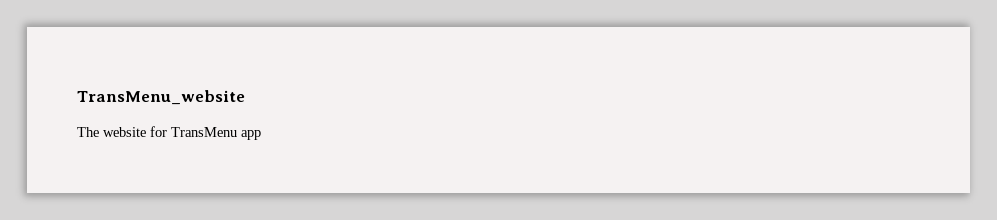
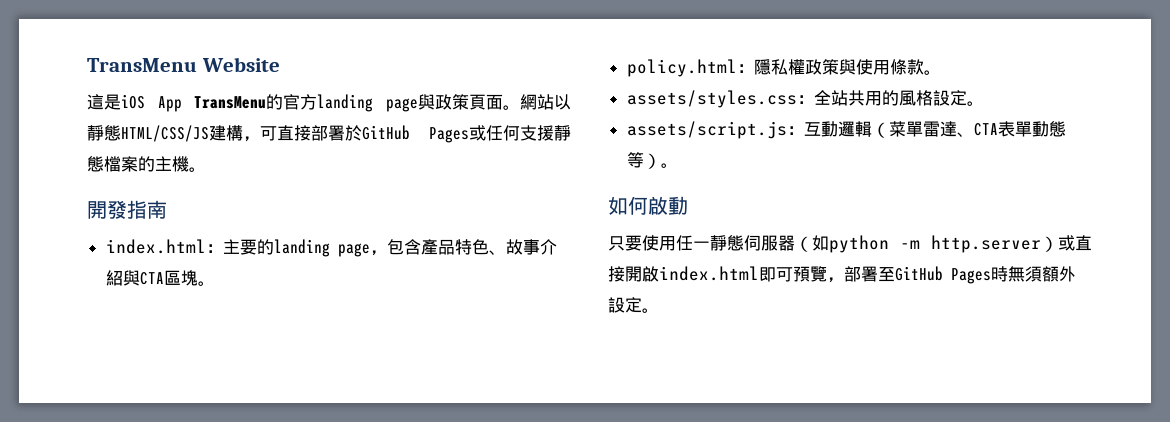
[77,90,245,105] [77,126,261,140] TransMenu_website // The website for TransMenu app -> [87,57,280,72] [87,93,571,112] [87,125,571,143] [87,156,206,172] [87,200,167,219] [105,239,557,257] [105,270,215,286] [626,59,941,77] [626,90,984,108] [626,121,1066,139] [626,152,678,169] [608,196,688,215] [608,235,1092,253] [608,266,1076,284] [608,297,659,313] TransMenu Website // 這是iOS App TransMenu的官方landing page與政策頁面。網站以靜態HTML/CSS/JS建構，可直接部署於GitHub Pages或任何支援靜態檔案的主機。 // 開發指南 // index.html：主要的landing page，包含產品特色、故事介紹與CTA區塊。 // policy.html：隱私權政策與使用條款。 // assets/styles.css：全站共用的風格設定。 // assets/script.js：互動邏輯（菜單雷達、CTA表單動態等）。 // 如何啟動 // 只要使用任一靜態伺服器（如python -m http.server）或直接開啟index.html即可預覽，部署至GitHub Pages時無須額外設定。

